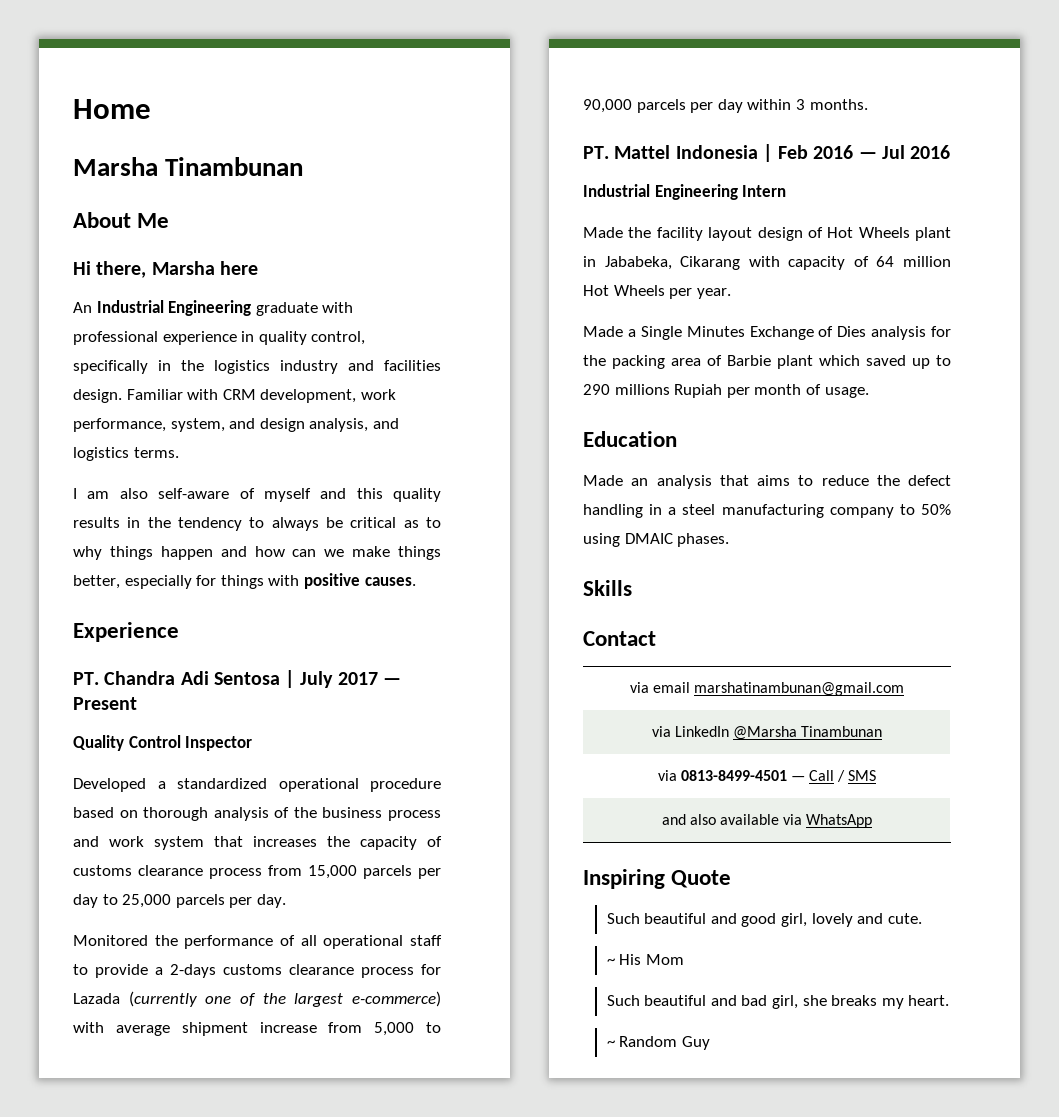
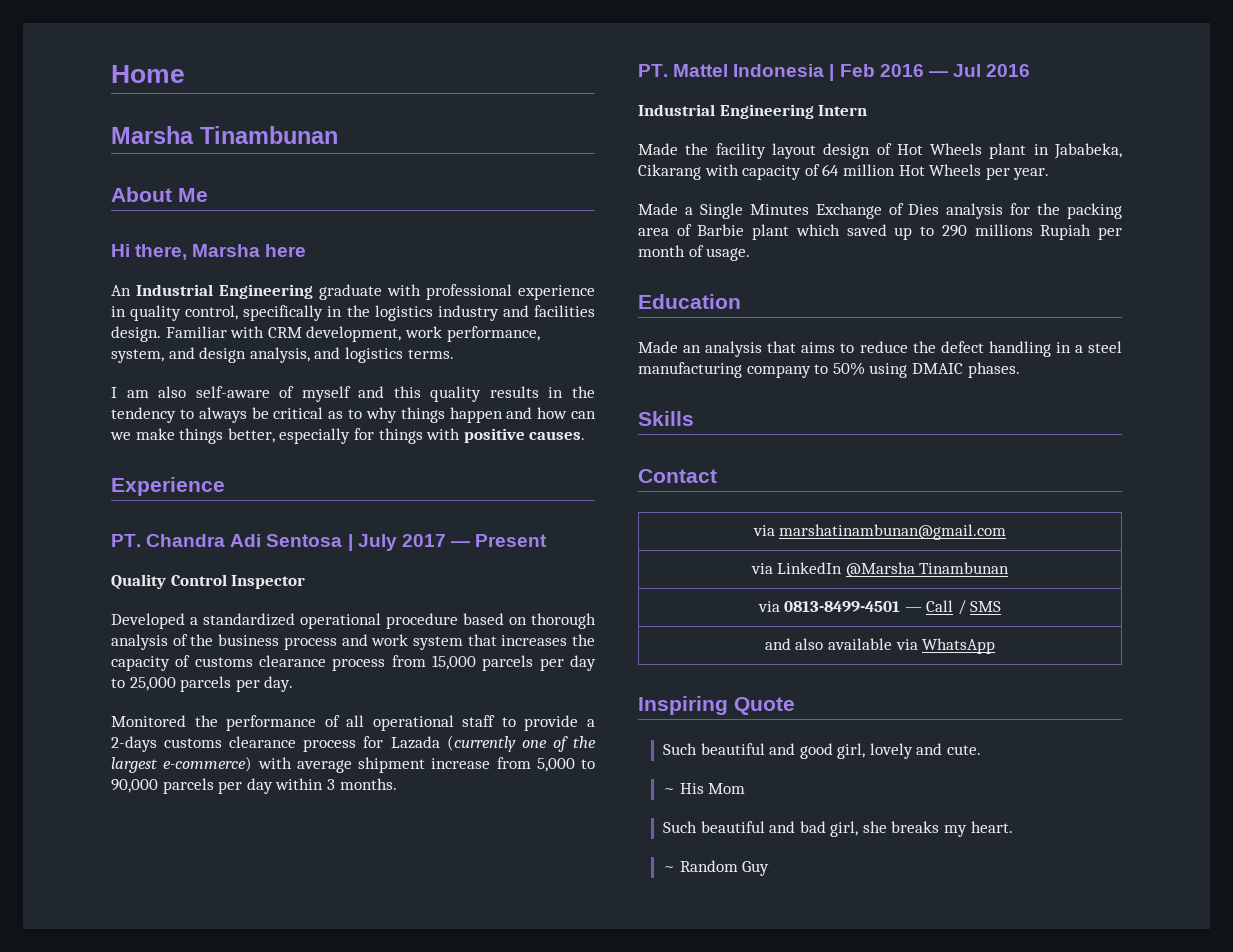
[653,682,690,693] email -> (775, 530) none

